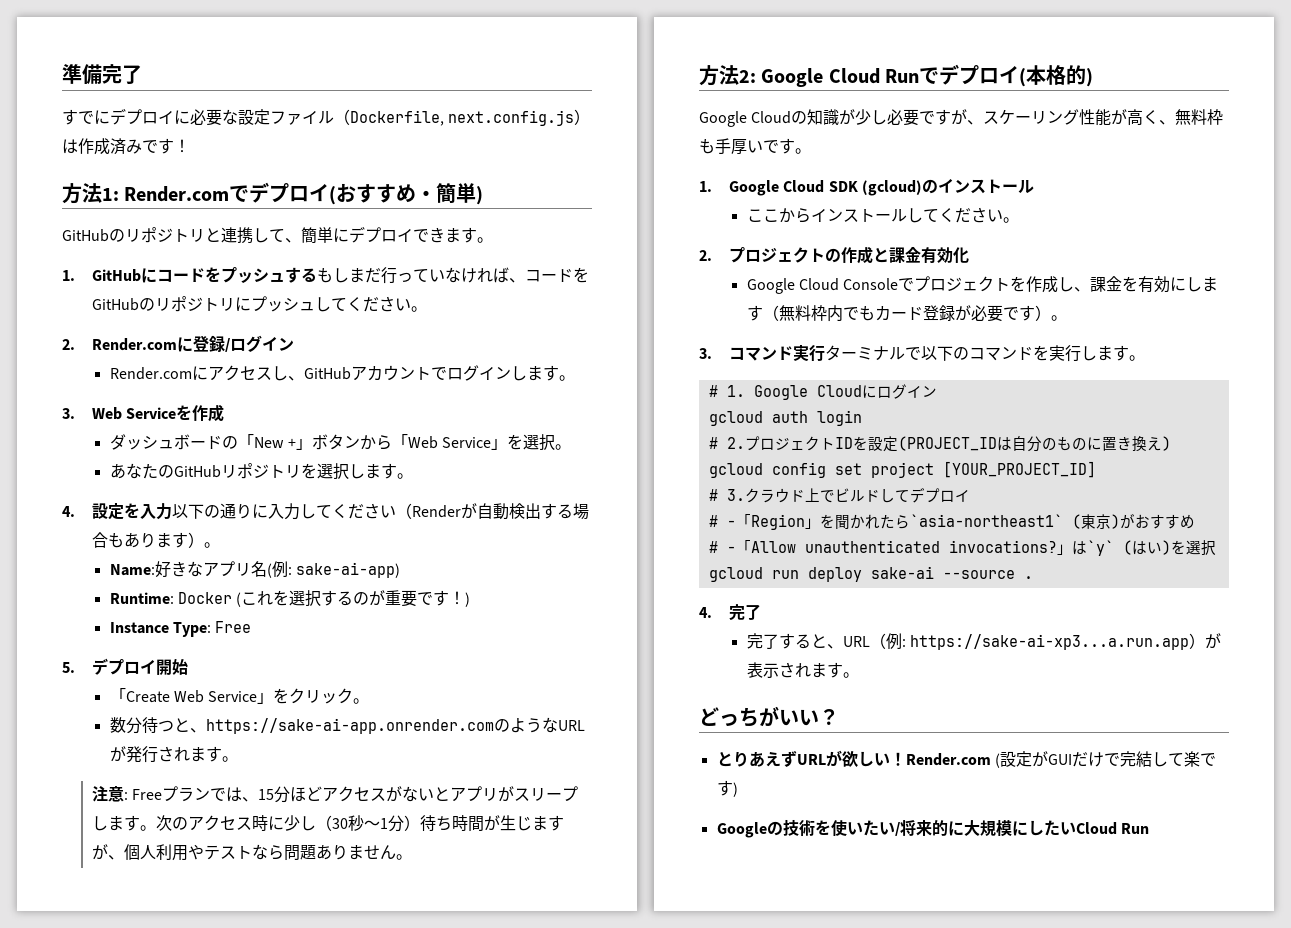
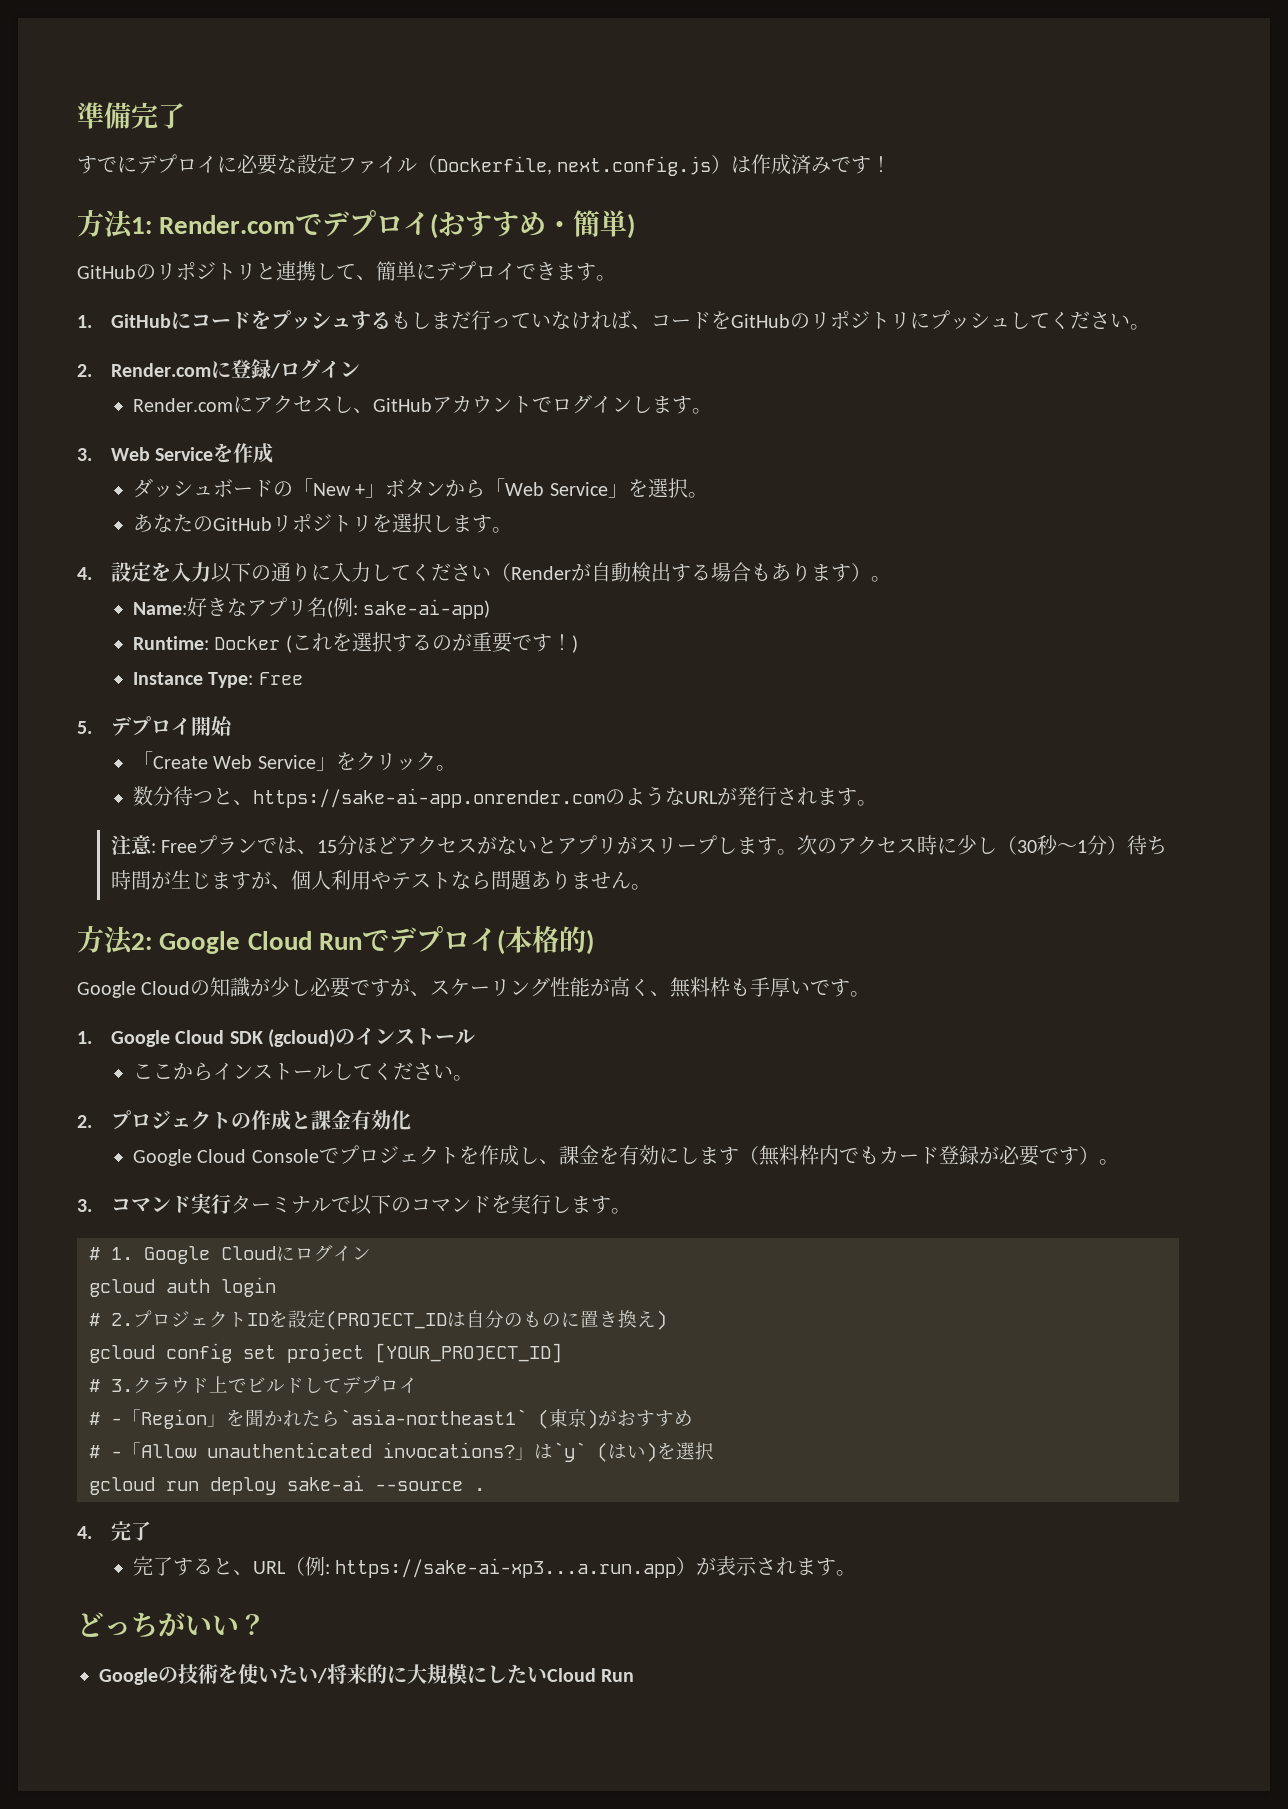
[716,750,1216,768] [716,780,738,797] // とりあえずURLが欲しい！Render.com (設定がGUIだけで完結して楽です) -> (266, 1624) none

